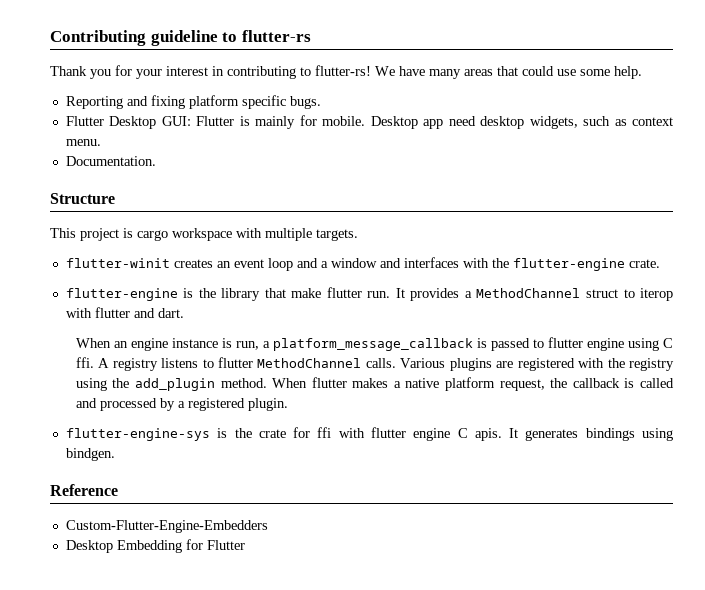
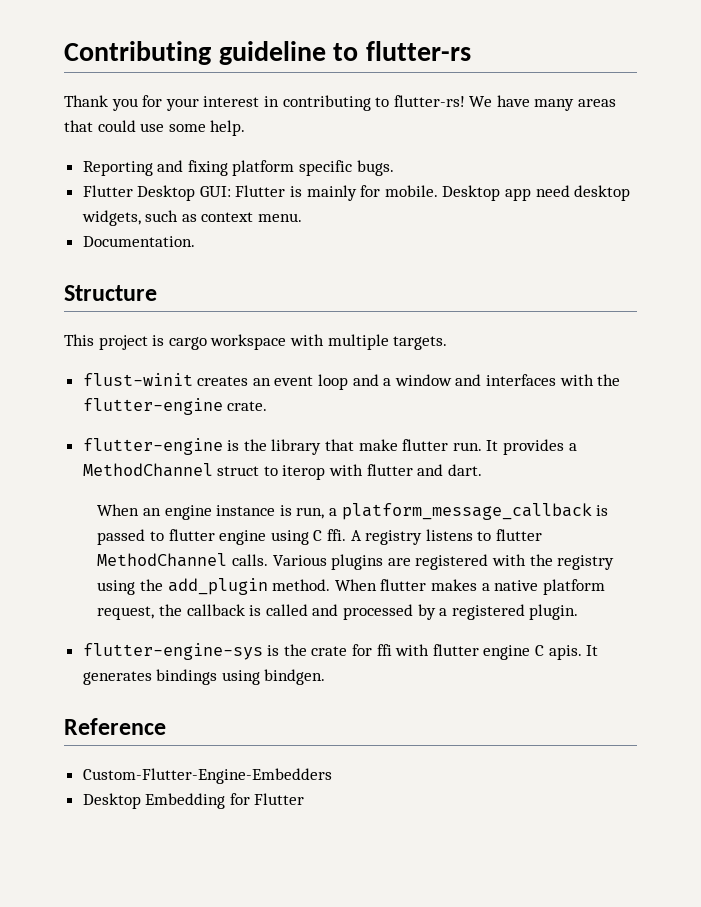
[65,258,170,268] flutter-winit -> [82,373,193,386] flust-winit

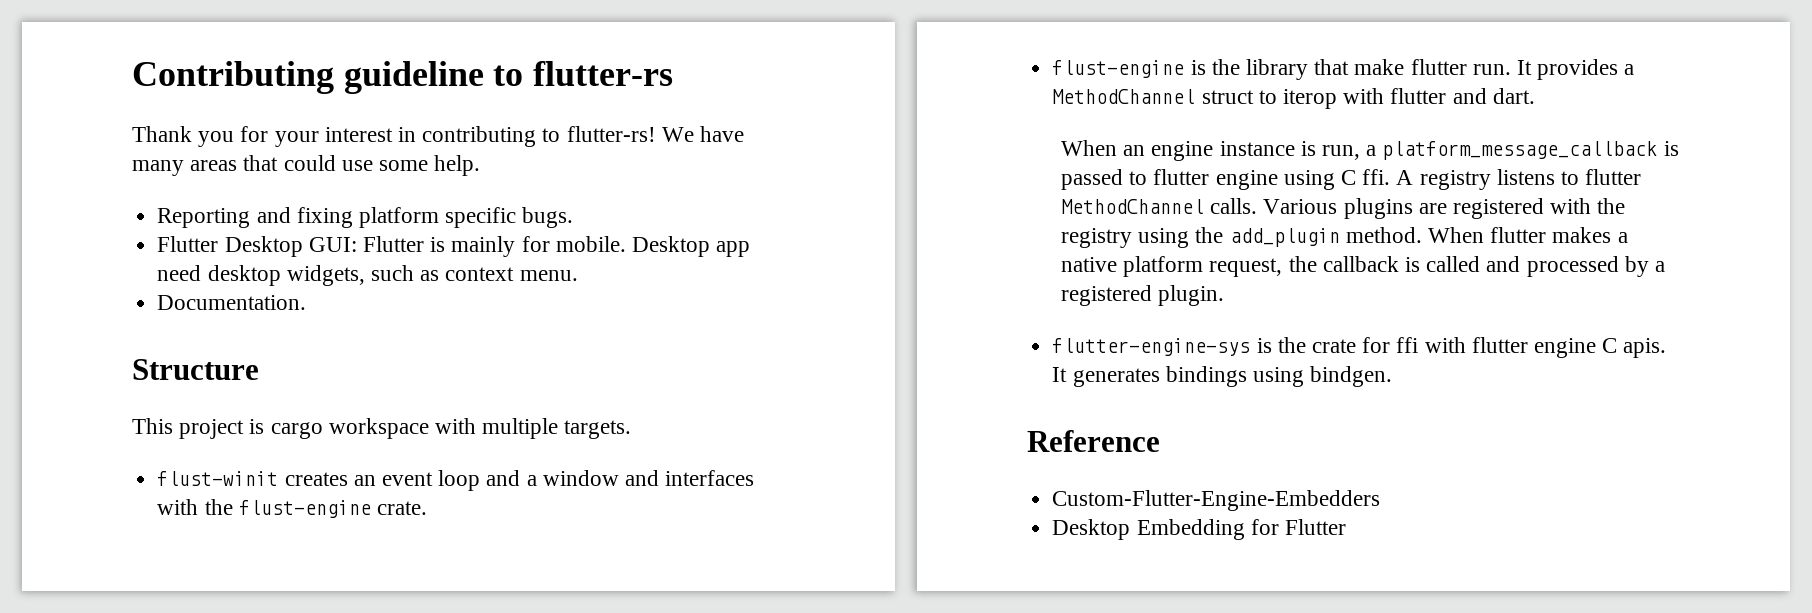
[82,398,223,415] flutter-engine -> [238,500,371,518] flust-engine
[82,438,223,455] flutter-engine -> [1052,60,1185,78] flust-engine

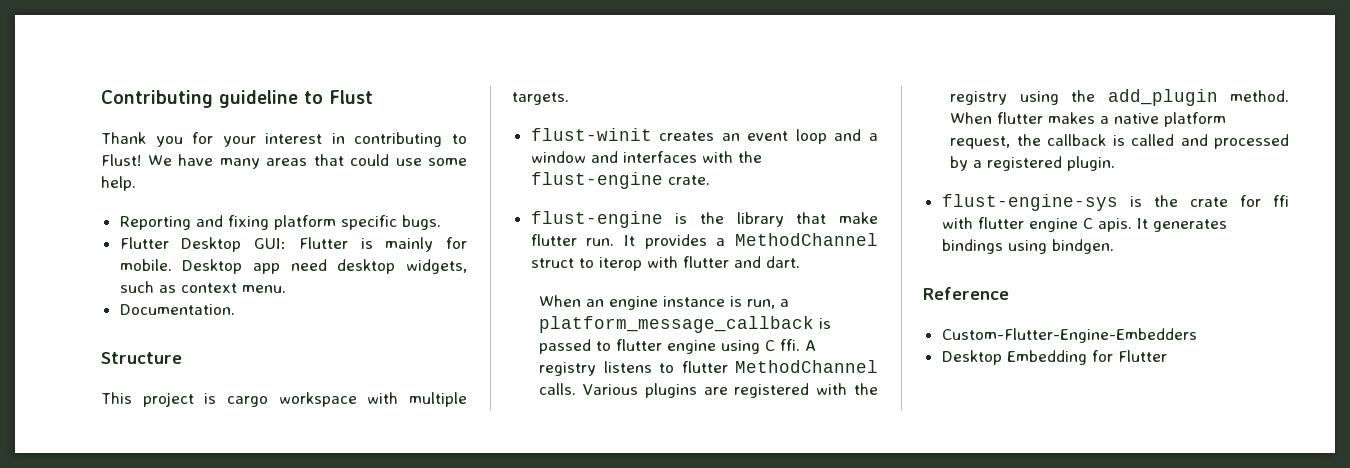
[533,61,674,86] flutter-rs -> [329,90,373,104] Flust
[566,126,656,142] flutter-rs! -> [101,154,141,166] Flust!
[1052,338,1251,356] flutter-engine-sys -> [941,194,1118,211] flust-engine-sys

